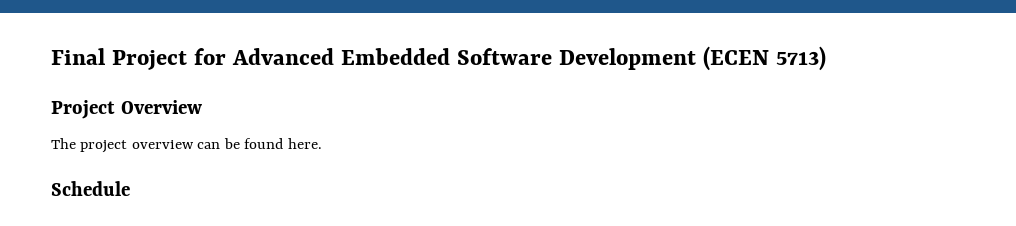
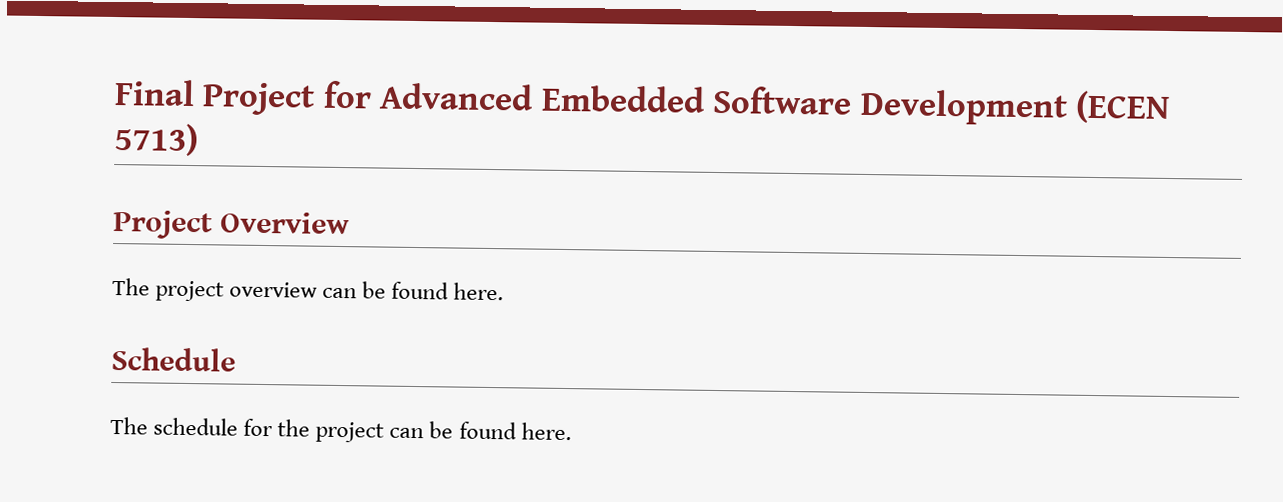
(130, 188) none -> [110,416,572,443] // The schedule for the project can be found here.

